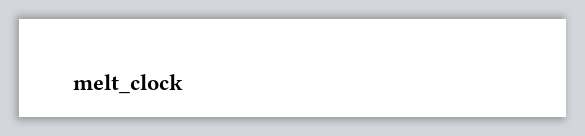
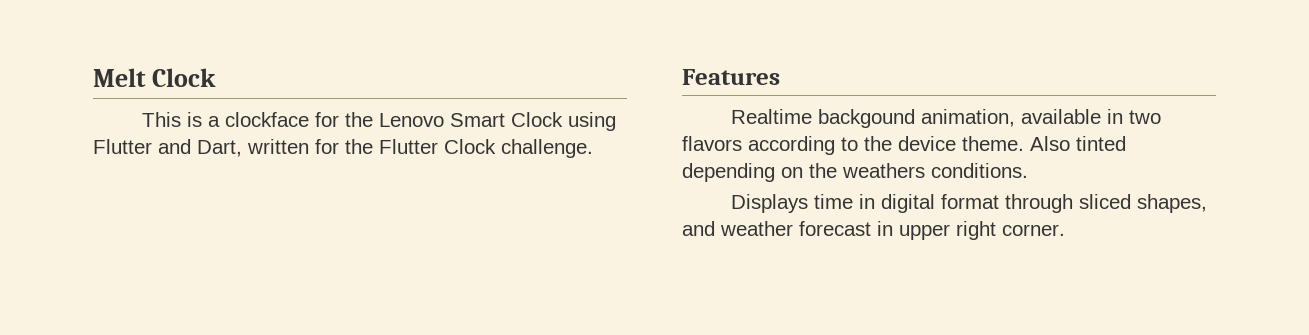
[73,74,183,94] melt_clock -> [93,68,217,87] [142,112,617,131] [93,139,593,158] [682,69,780,85] [731,109,1162,128] [682,136,1126,155] [682,163,1028,182] [731,194,1208,213] [682,221,1065,240] Melt Clock // This is a clockface for the Lenovo Smart Clock using Flutter and Dart, written for the Flutter Clock challenge. // Features // Realtime backgound animation, available in two flavors according to the device theme. Also tinted depending on the weathers conditions. // Displays time in digital format through sliced shapes, and weather forecast in upper right corner.

